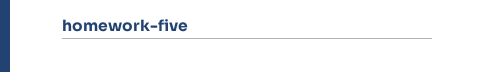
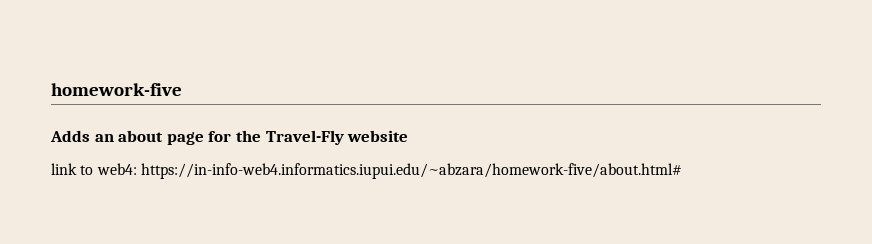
(188, 25) none -> [50,130,409,145] [51,163,682,179] // Adds an about page for the Travel-Fly website // link to web4: https://in-info-web4.informatics.iupui.edu/~abzara/homework-five/about.html#

